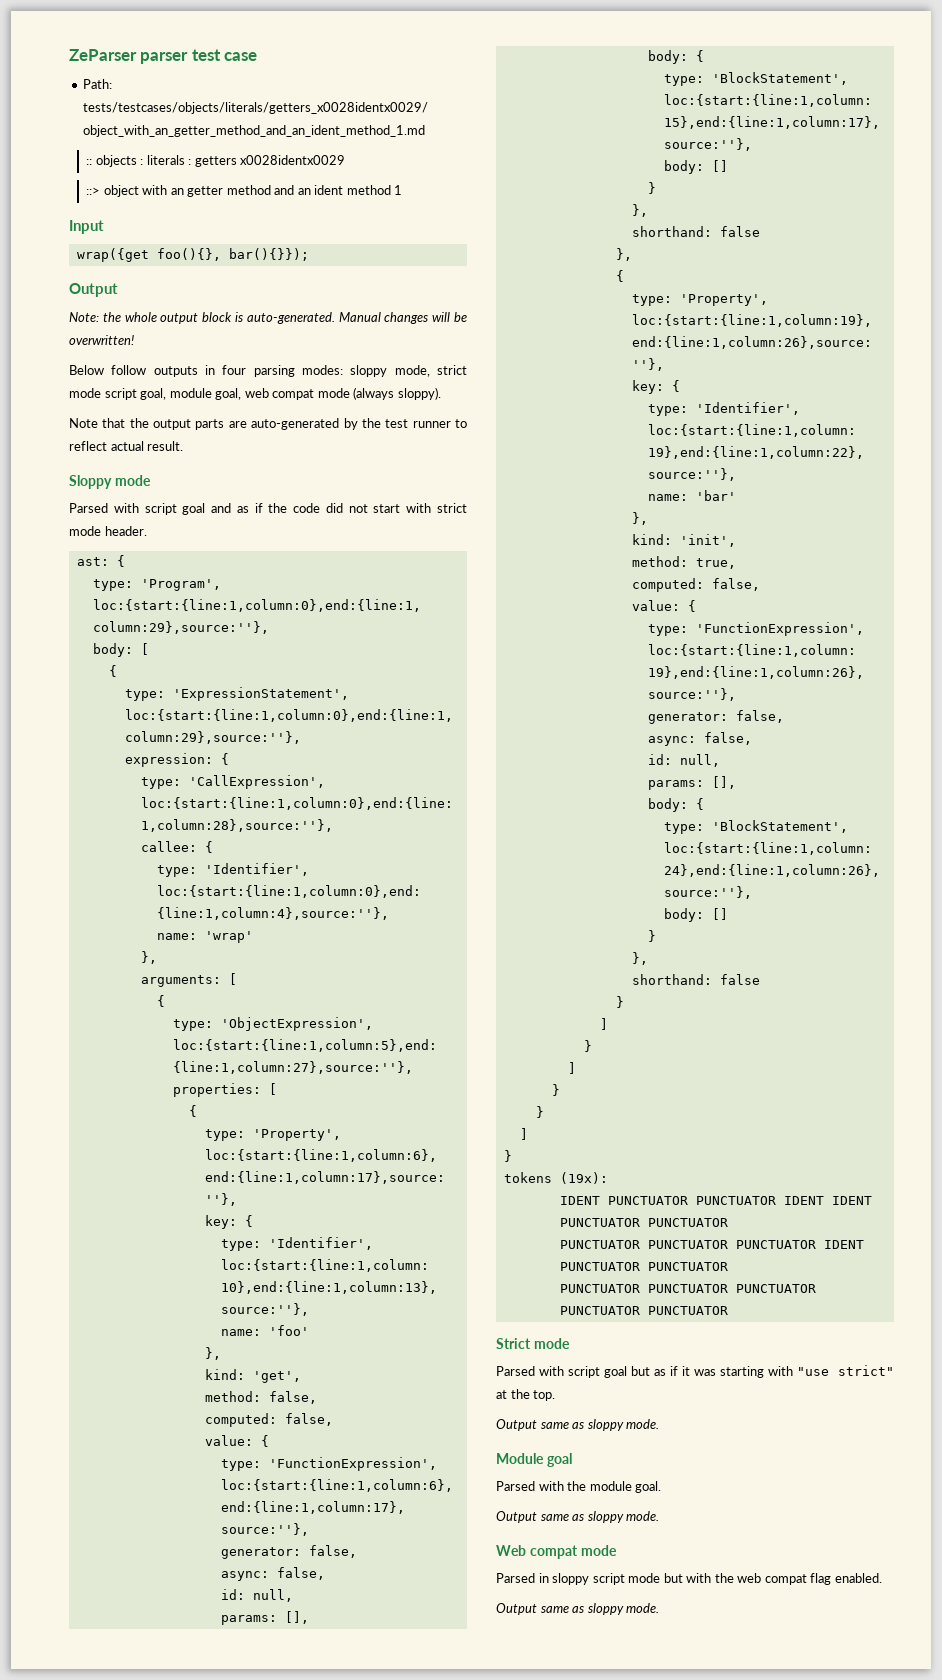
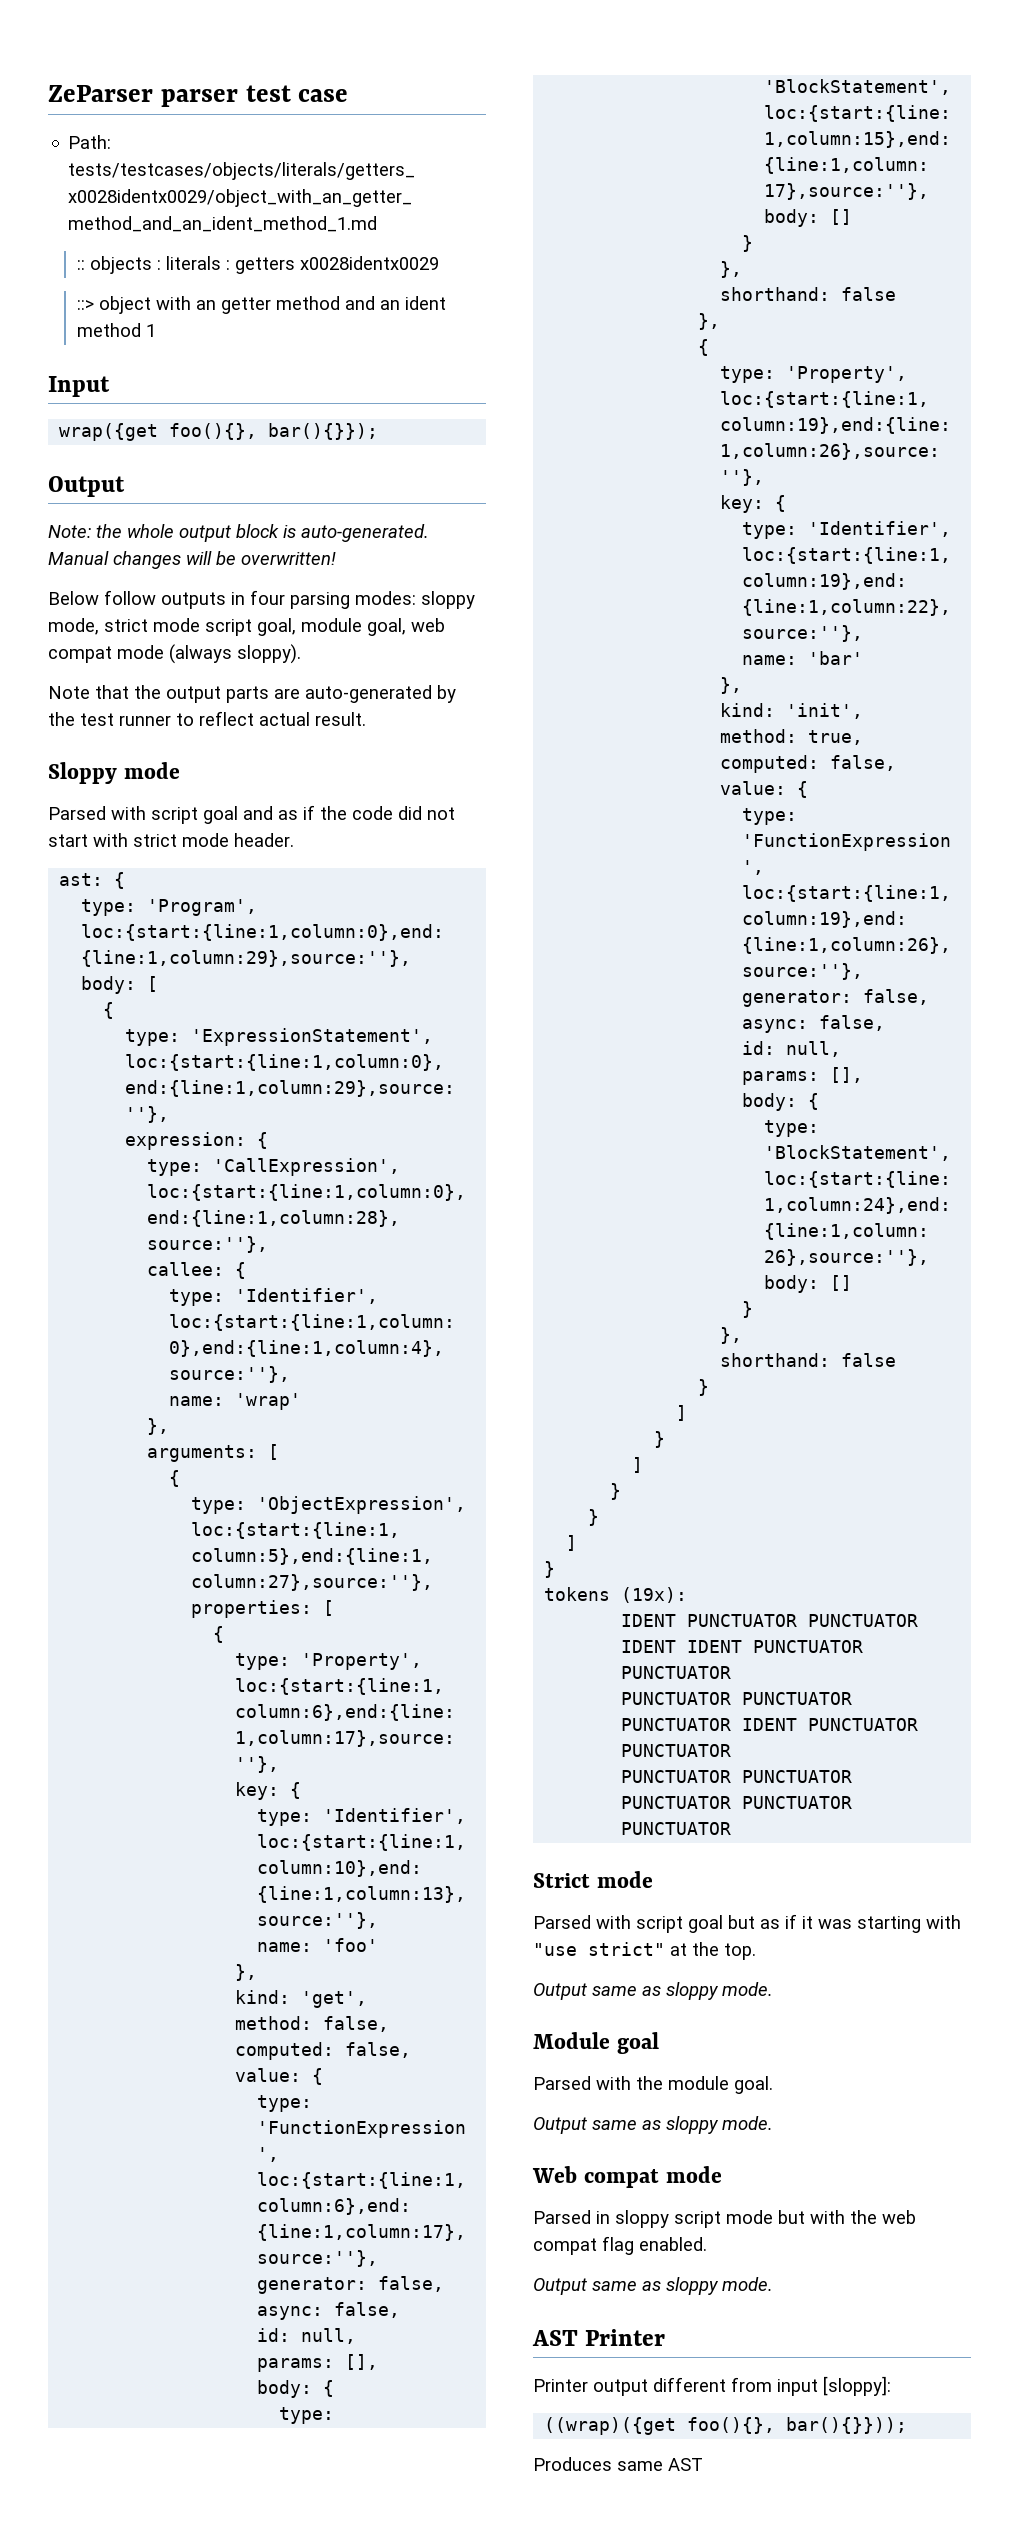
(660, 1608) none -> [532,2329,666,2346] [533,2376,891,2396] [544,2417,908,2435] [533,2457,703,2471] // AST Printer // Printer output different from input [sloppy]: // ((wrap)({get foo(){}, bar(){}})); // Produces same AST

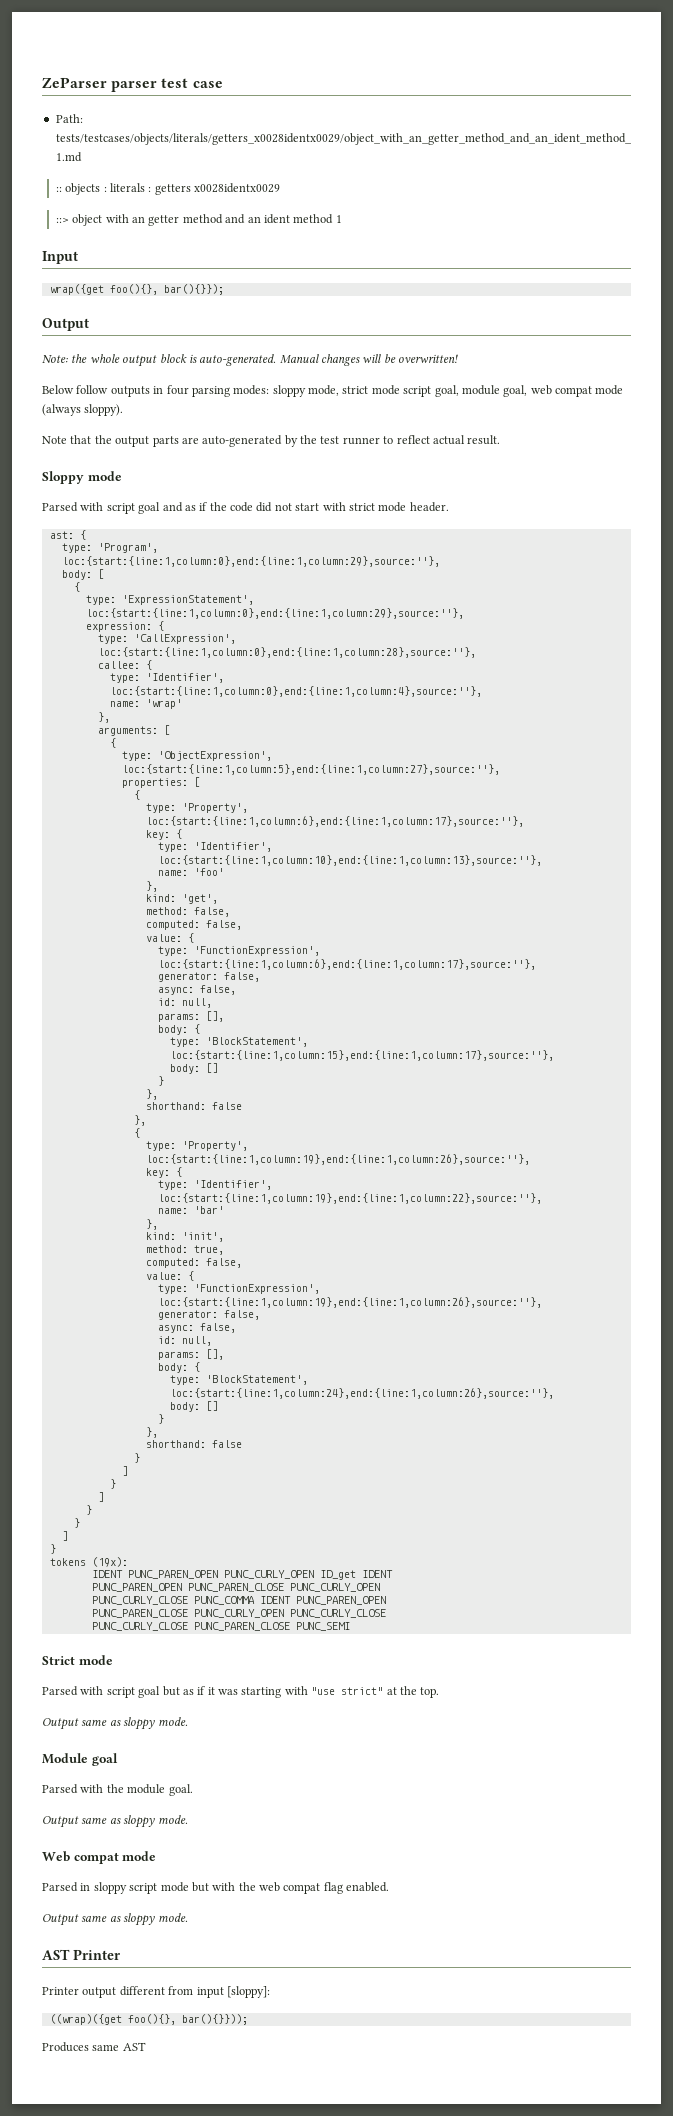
[687,1614,919,1627] [621,1640,864,1653] [621,1666,732,1679] [621,1692,853,1705] [621,1718,919,1731] [621,1744,732,1757] [621,1770,853,1783] [621,1796,853,1809] [621,1822,732,1835] PUNCTUATOR PUNCTUATOR IDENT IDENT PUNCTUATOR PUNCTUATOR // PUNCTUATOR PUNCTUATOR PUNCTUATOR IDENT PUNCTUATOR PUNCTUATOR // PUNCTUATOR PUNCTUATOR PUNCTUATOR PUNCTUATOR PUNCTUATOR -> [127,1570,393,1580] [91,1583,380,1592] [91,1596,386,1605] [91,1609,386,1618] [91,1622,350,1631] PUNC_PAREN_OPEN PUNC_CURLY_OPEN ID_get IDENT // PUNC_PAREN_OPEN PUNC_PAREN_CLOSE PUNC_CURLY_OPEN // PUNC_CURLY_CLOSE PUNC_COMMA IDENT PUNC_PAREN_OPEN // PUNC_PAREN_CLOSE PUNC_CURLY_OPEN PUNC_CURLY_CLOSE // PUNC_CURLY_CLOSE PUNC_PAREN_CLOSE PUNC_SEMI

